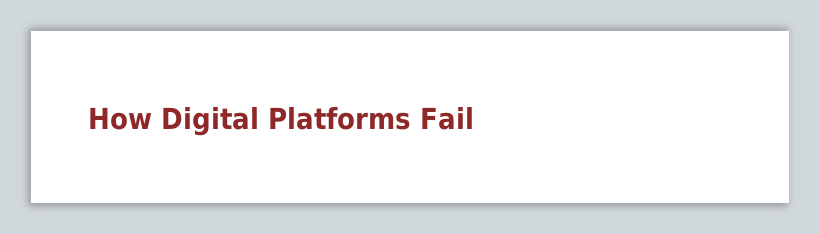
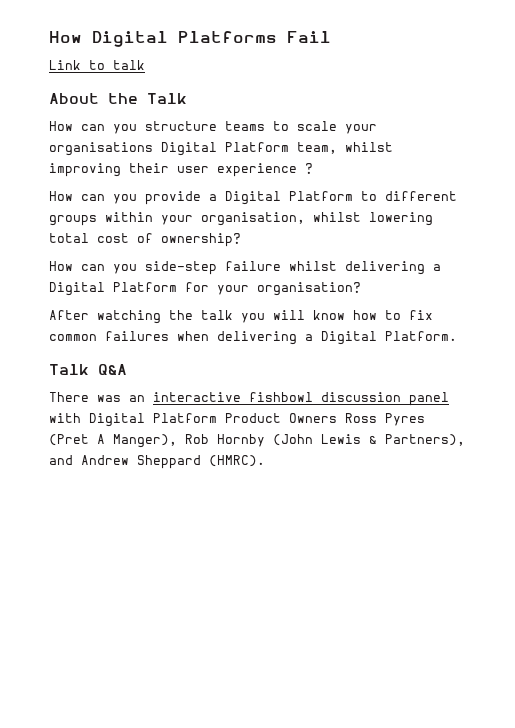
(474, 118) none -> [49,60,145,70] [49,93,187,104] [49,121,377,134] [49,142,393,156] [49,163,313,177] [49,191,457,205] [49,212,433,226] [49,233,241,247] [49,261,441,275] [49,282,361,296] [49,310,433,324] [49,331,457,345] [49,364,127,375] [49,392,449,406] [49,413,425,427] [49,434,465,448] [49,455,265,469] // Link to talk // About the Talk // How can you structure teams to scale your organisations Digital Platform team, whilst improving their user experience ? // How can you provide a Digital Platform to different groups within your organisation, whilst lowering total cost of ownership? // How can you side-step failure whilst delivering a Digital Platform for your organisation? // After watching the talk you will know how to fix common failures when delivering a Digital Platform. // Talk Q&A // There was an interactive fishbowl discussion panel with Digital Platform Product Owners Ross Pyres (Pret A Manger), Rob Hornby (John Lewis & Partners), and Andrew Sheppard (HMRC).

